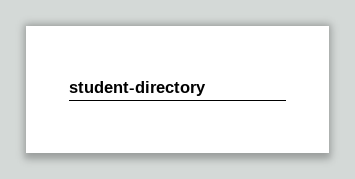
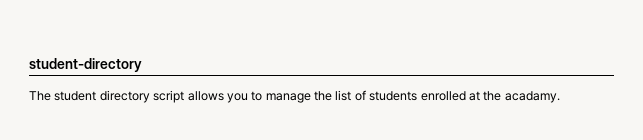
(206, 88) none -> [29,90,560,103] // The student directory script allows you to manage the list of students enrolled at the acadamy.

